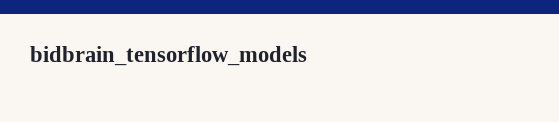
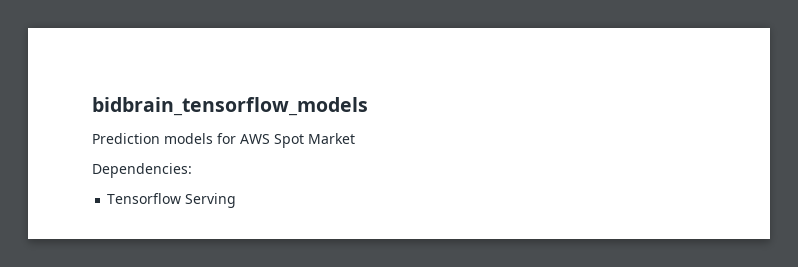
(307, 56) none -> [92,133,355,148] [92,163,192,178] [107,193,237,208] // Prediction models for AWS Spot Market // Dependencies: // Tensorflow Serving

